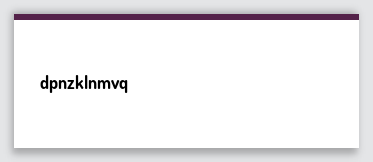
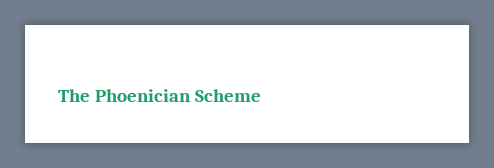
[40,75,128,93] dpnzklnmvq -> [58,89,261,102] The Phoenician Scheme

